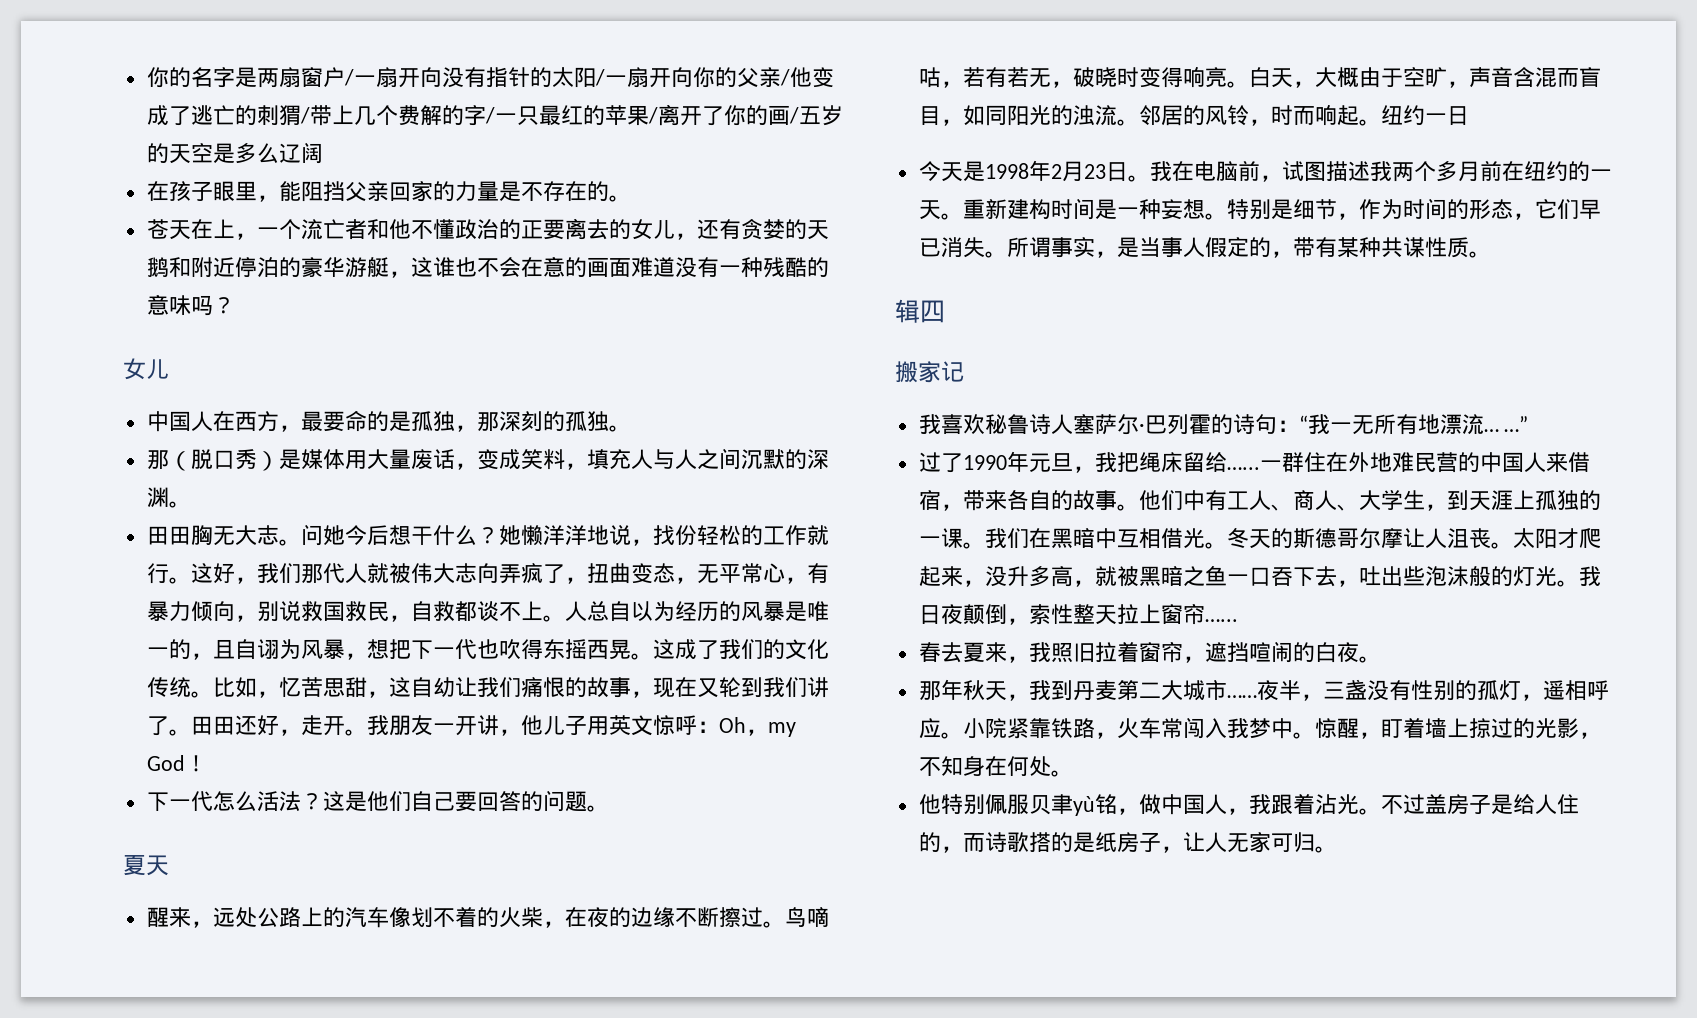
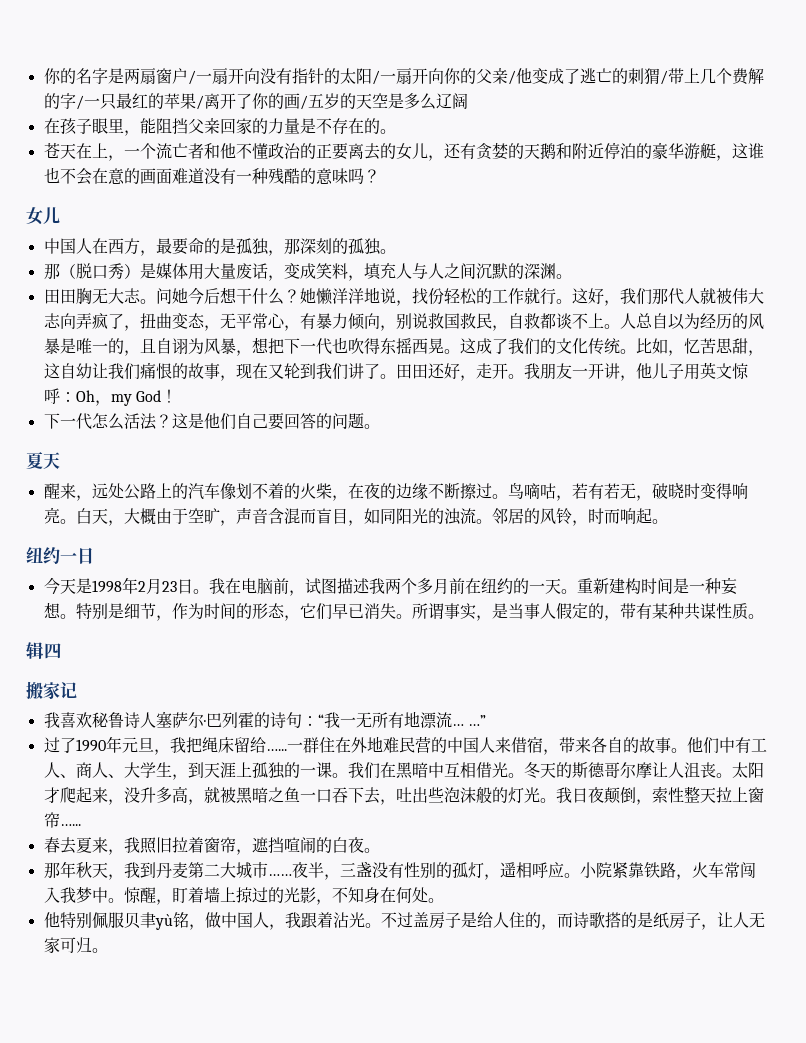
(1381, 122) none -> (668, 521) //

